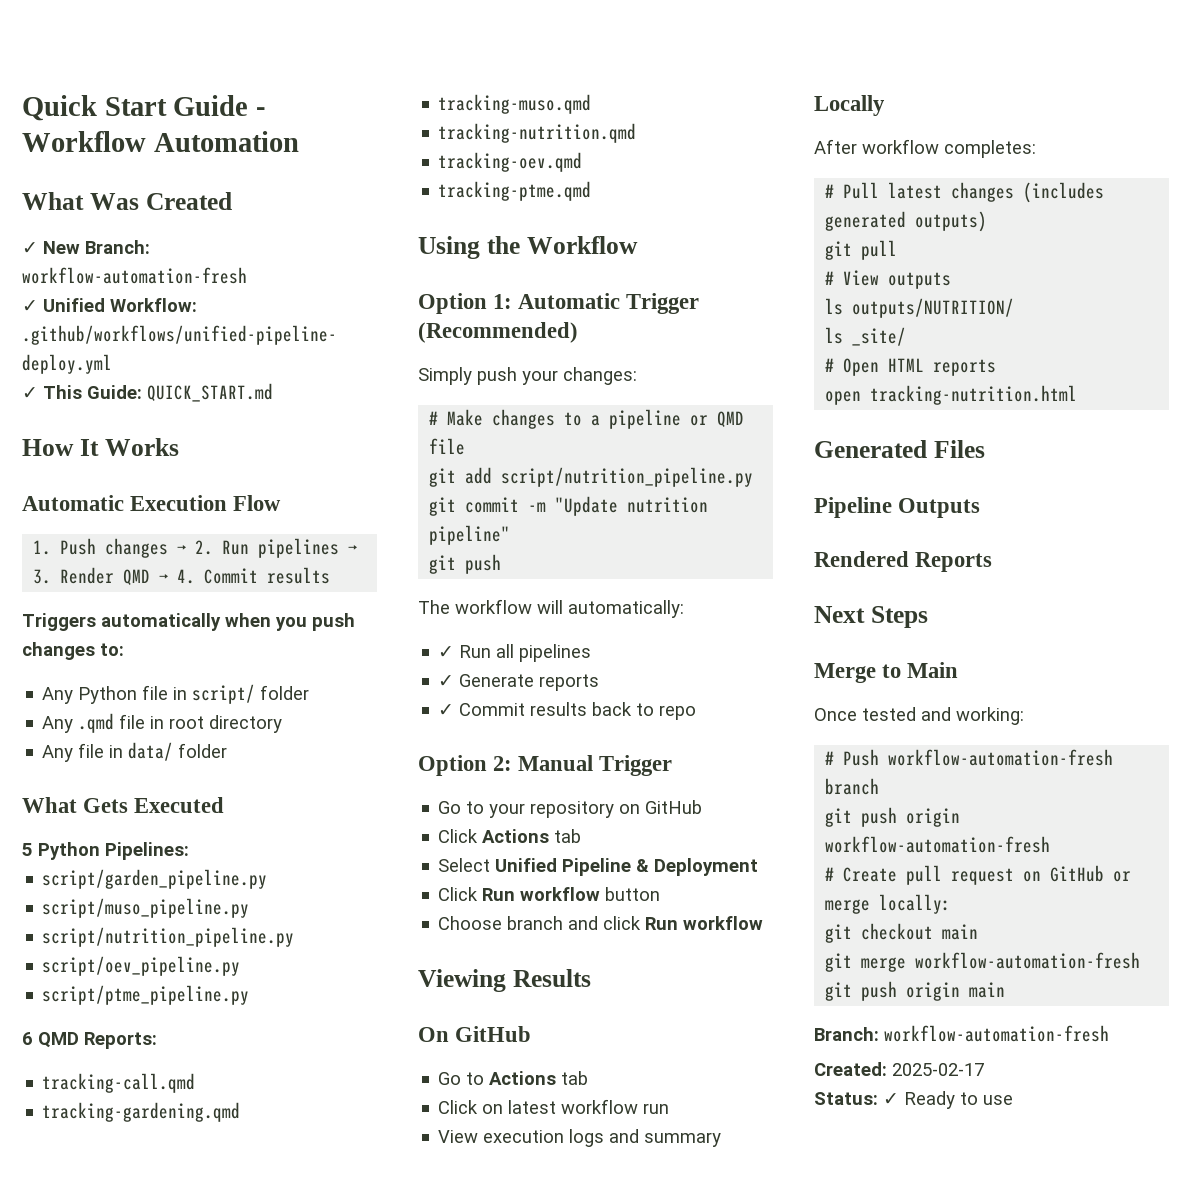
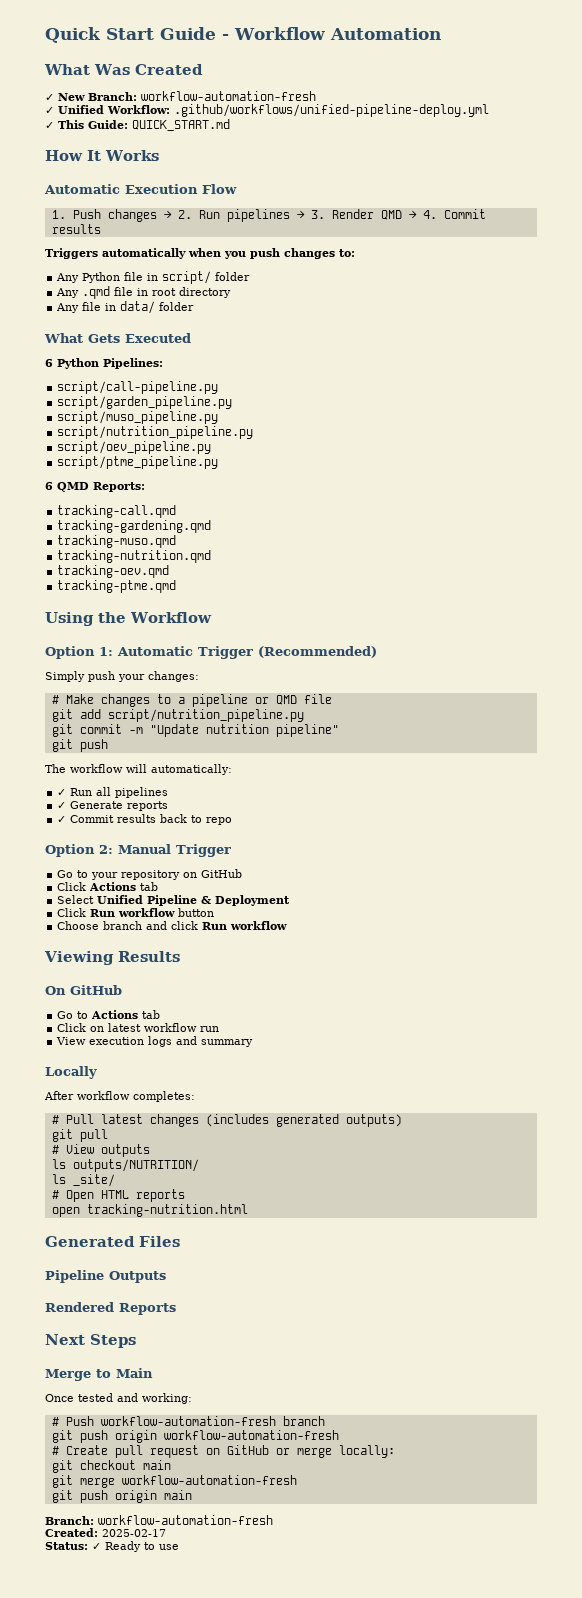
[22,843,33,856] 5 -> [45,359,53,367] 6
(189, 851) none -> [57,381,219,394] // script/call-pipeline.py

